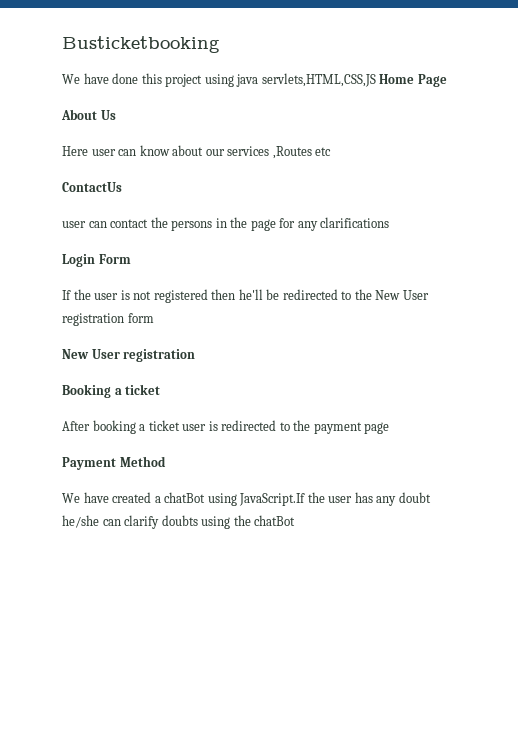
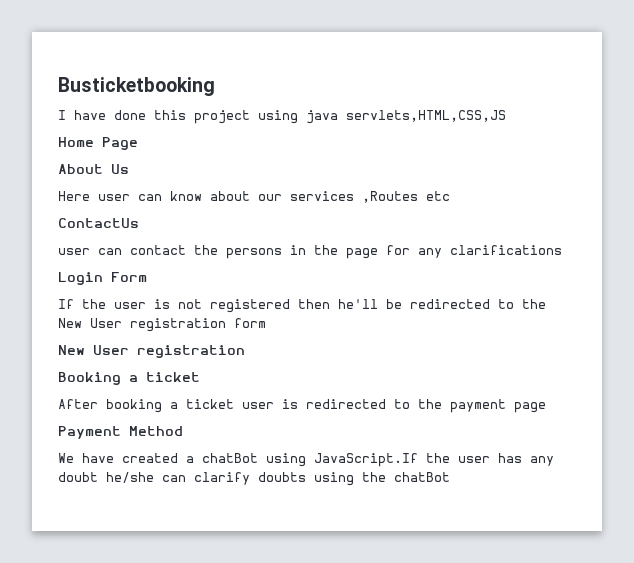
[62,74,80,84] We -> [58,110,66,120] I
(376, 80) none -> (506, 116) //

